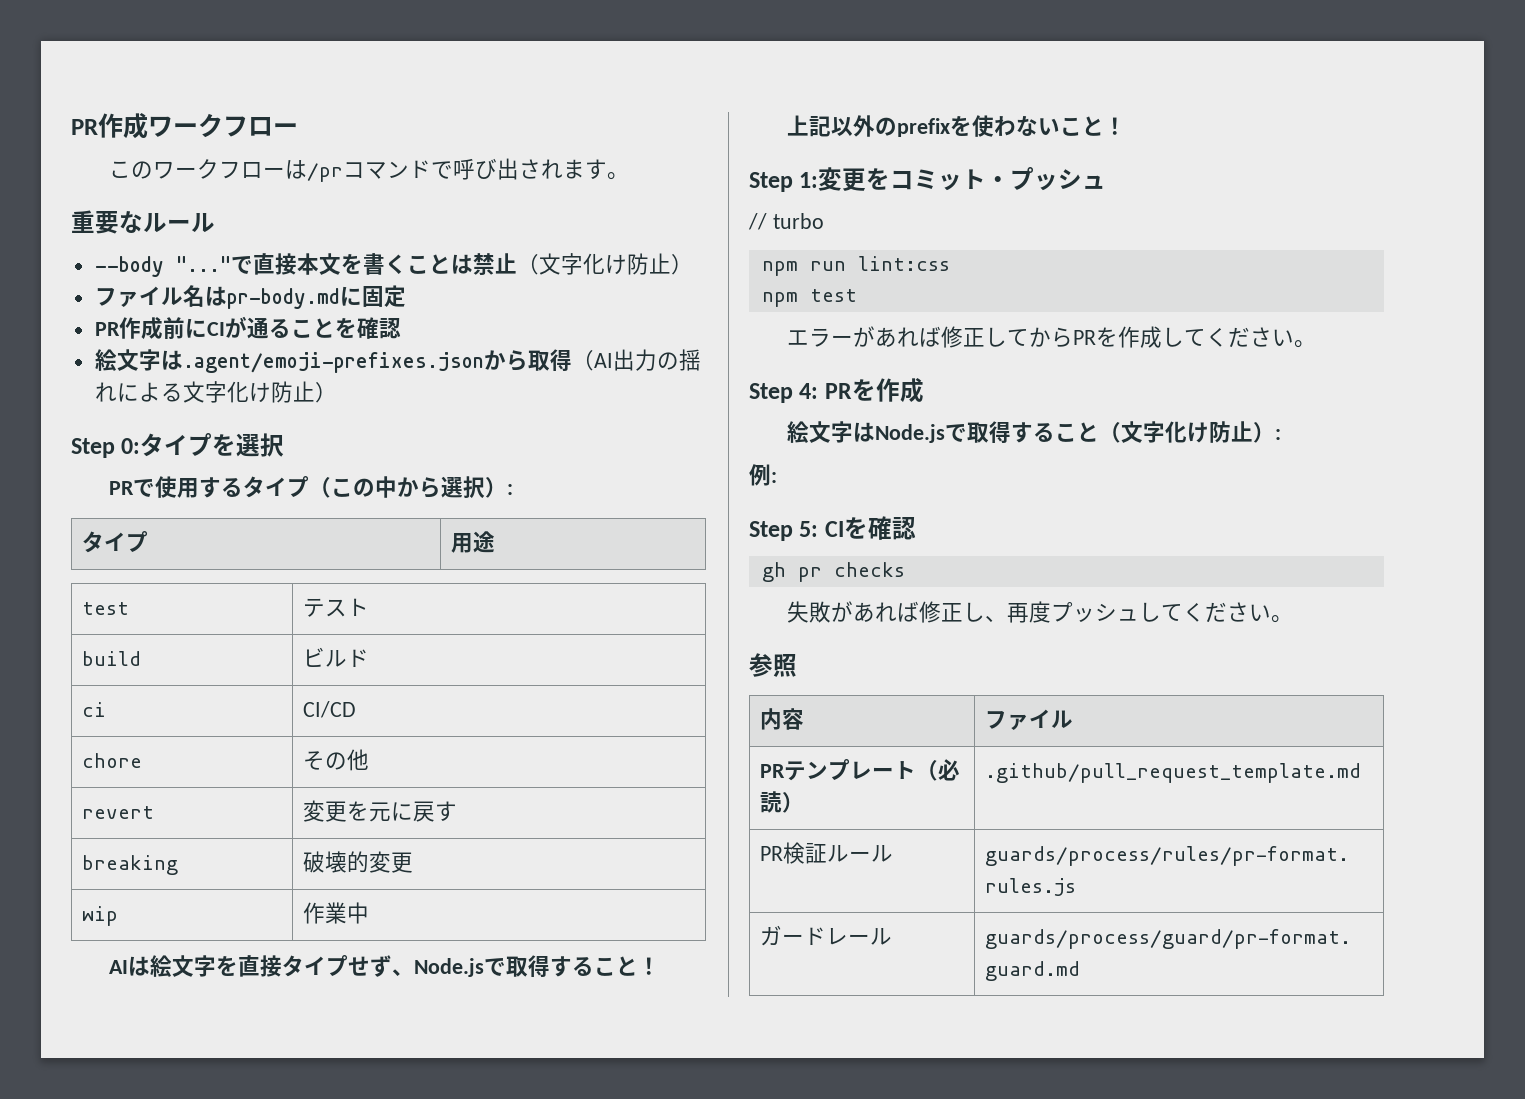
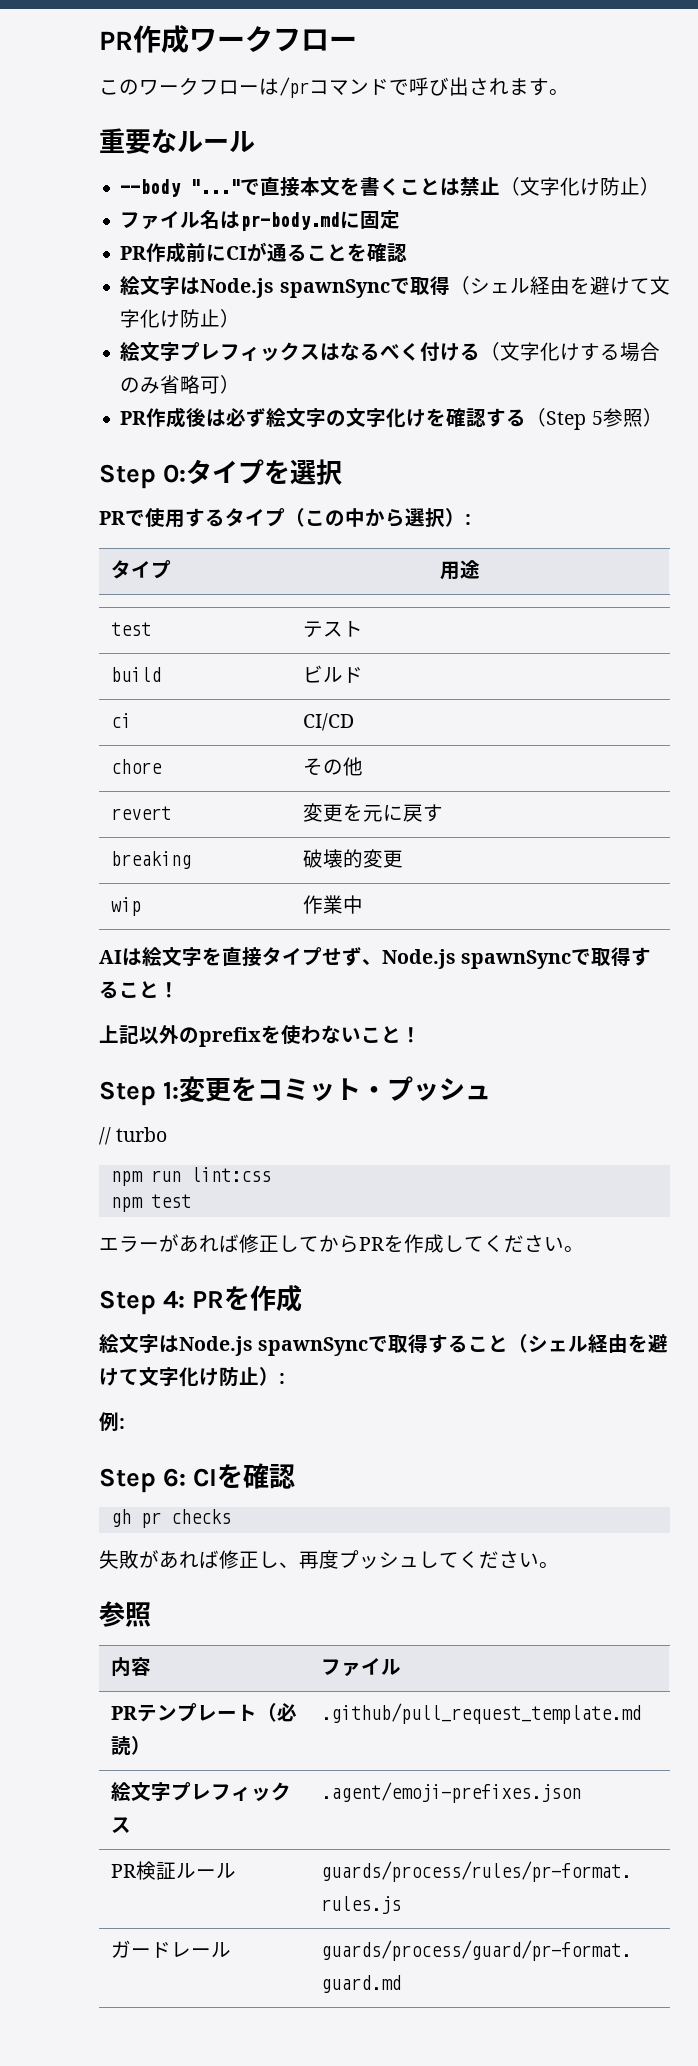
[182,349,701,373] [94,381,315,403] .agent/emoji-prefixes.jsonから取得（AI出力の揺れによる文字化け防止 -> [200,276,670,298] [120,309,241,328] [120,342,661,362] [120,375,241,394] [120,407,643,430] Node.js spawnSyncで取得（シェル経由を避けて文字化け防止） // 絵文字プレフィックスはなるべく付ける（文字化けする場合のみ省略可） // PR作成後は必ず絵文字の文字化けを確認する（Step 5参照
(484, 967) none -> [461,950,572,969] spawnSync
(945, 433) none -> [258,1337,369,1356] spawnSync
(1121, 432) none -> [528,1334,669,1353] [99,1368,139,1386] シェル経由を避けて
[799,521,819,537] 5: -> [163,1468,187,1487] 6:
(1361, 773) none -> [111,1782,292,1802] [111,1817,132,1833] [321,1782,582,1803] // 絵文字プレフィックス | .agent/emoji-prefixes.json

